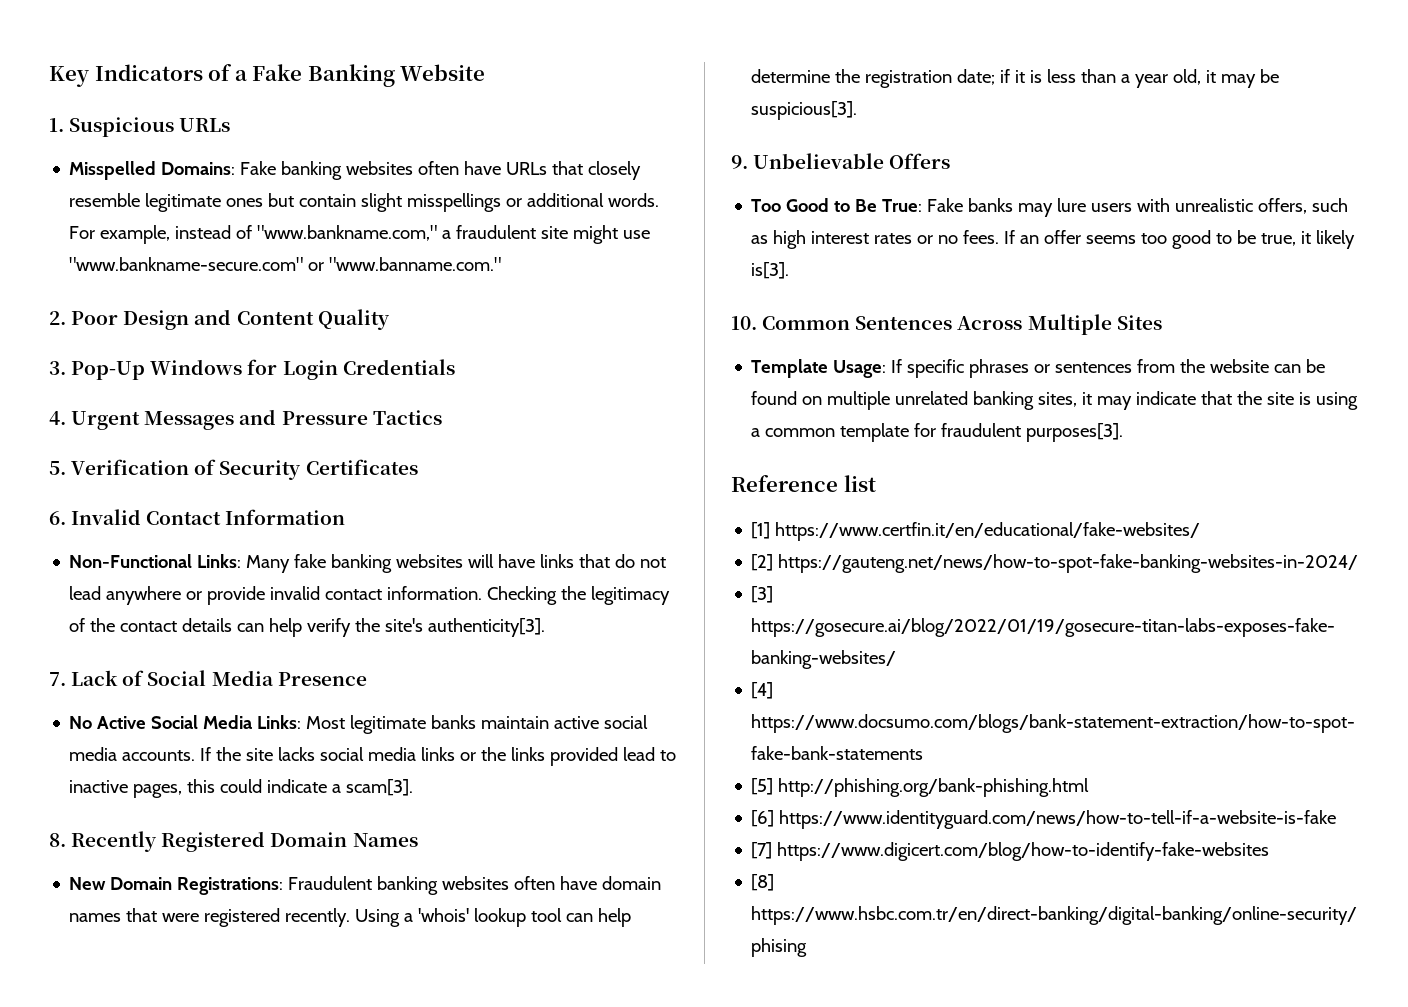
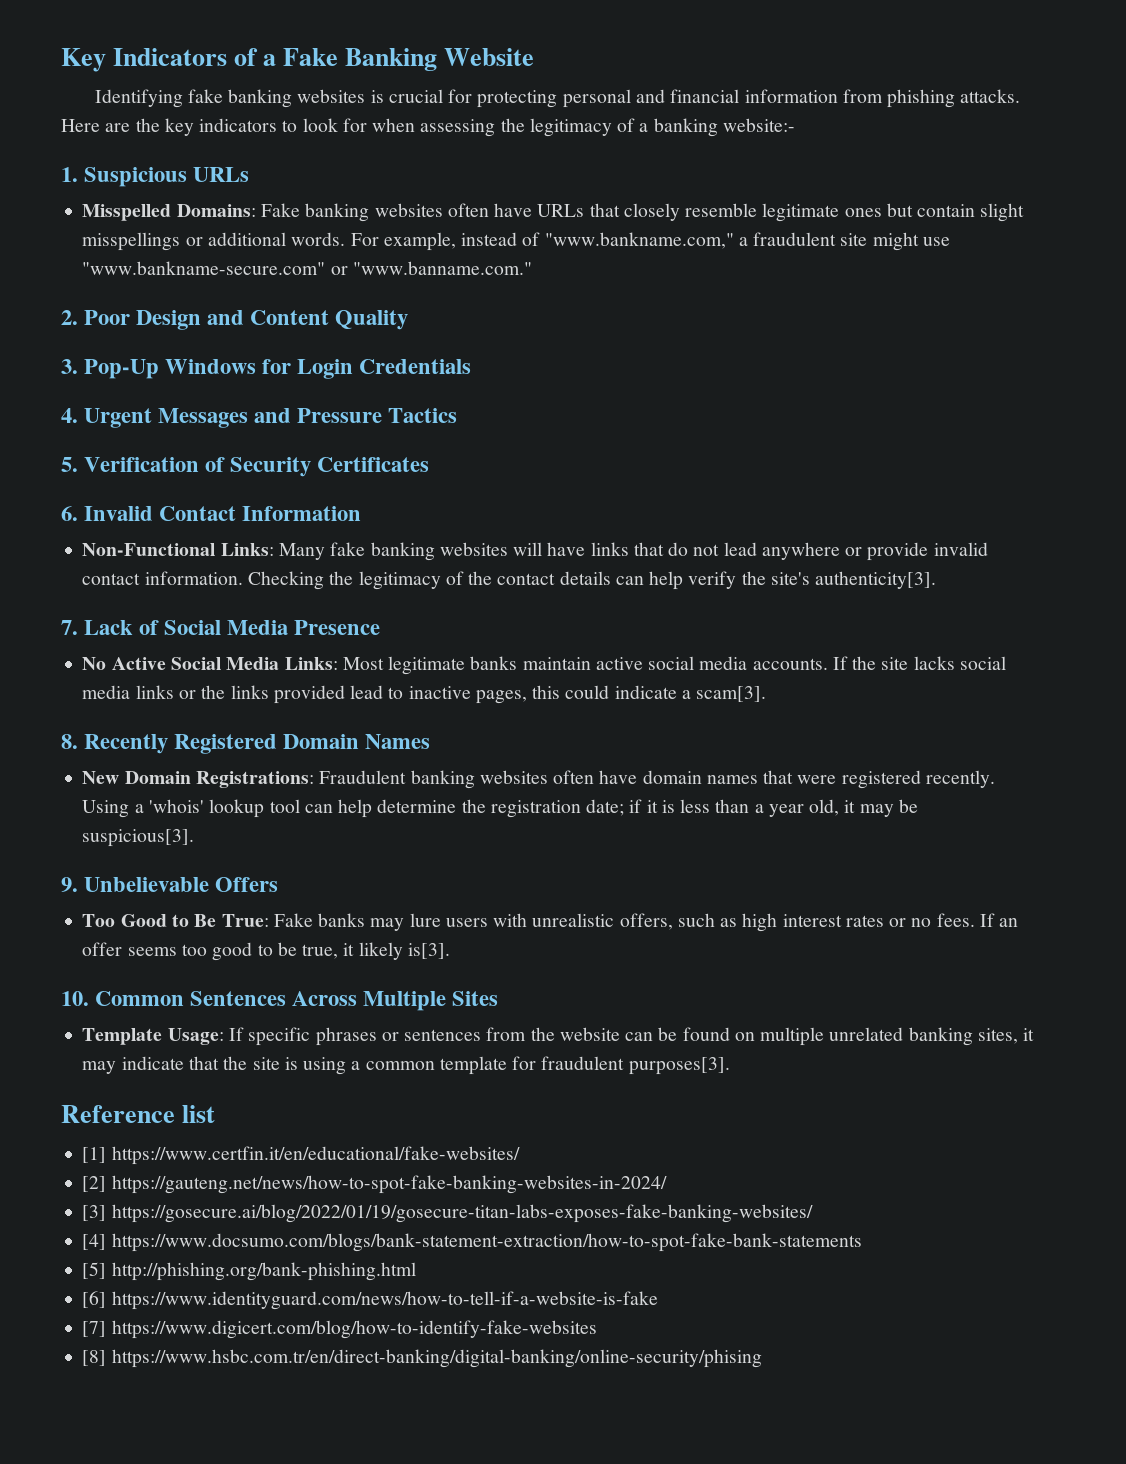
(486, 72) none -> [94,89,1021,108] [61,118,795,137] // Identifying fake banking websites is crucial for protecting personal and financial information from phishing attacks. Here are the key indicators to look for when assessing the legitimacy of a banking website:-

